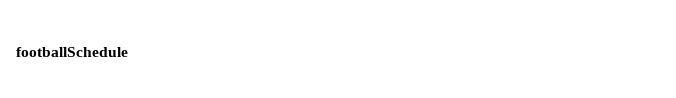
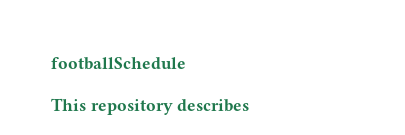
(128, 52) none -> [51,98,250,115] // This repository describes

